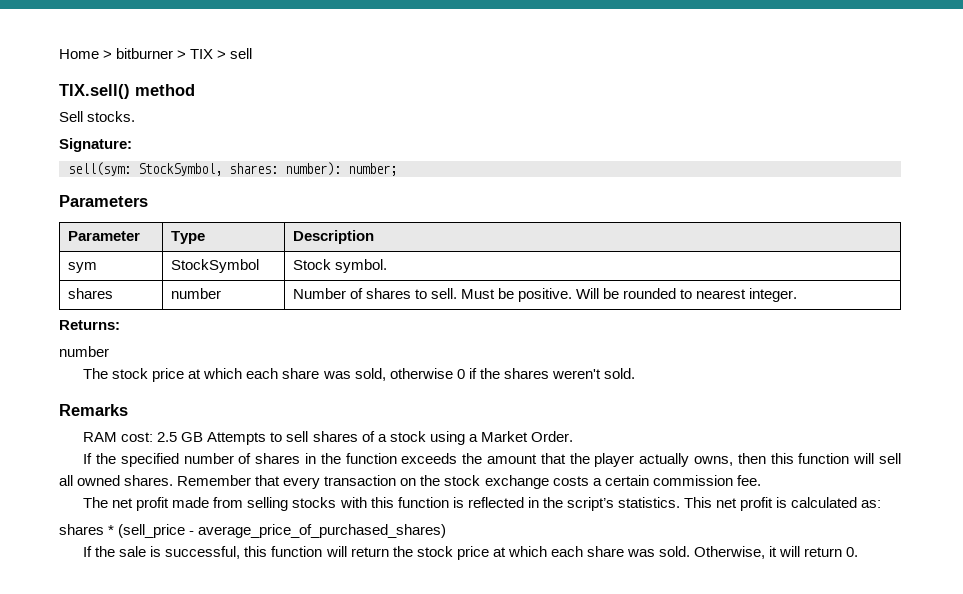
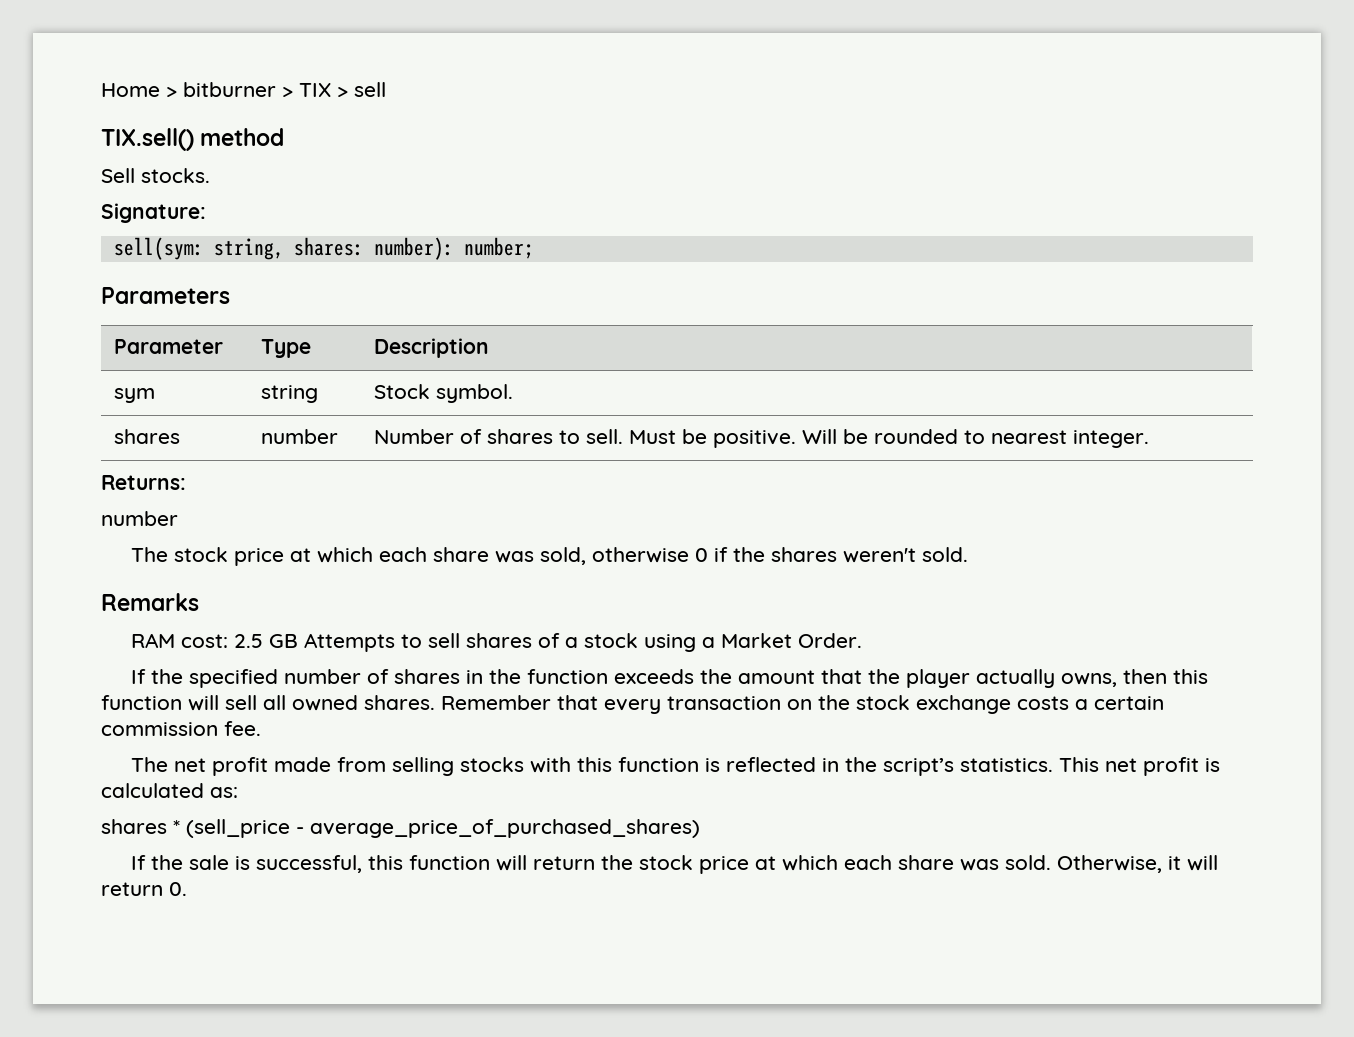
[138,163,222,176] StockSymbol, -> [213,238,284,260] string,
[170,259,259,273] StockSymbol -> [260,385,318,403] string

